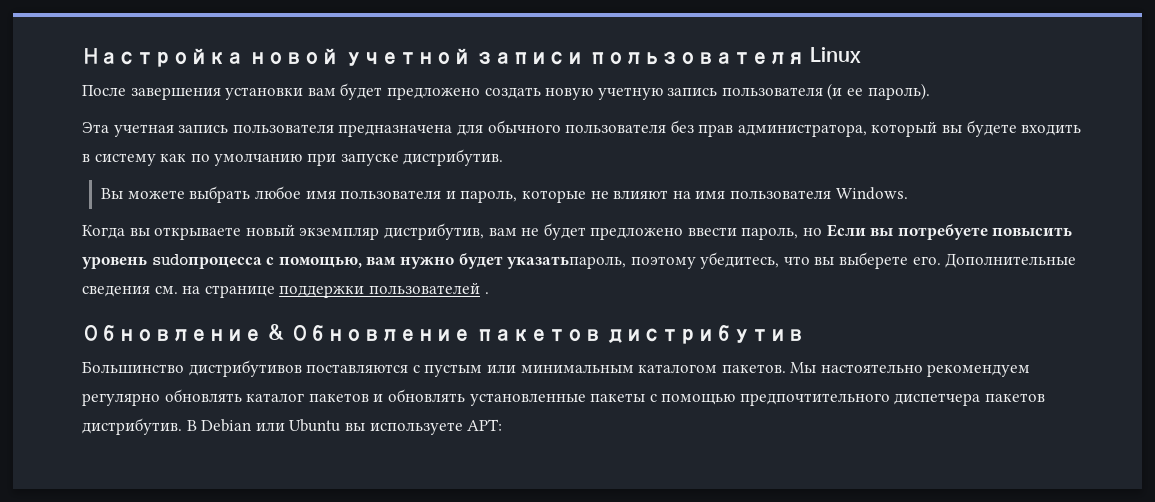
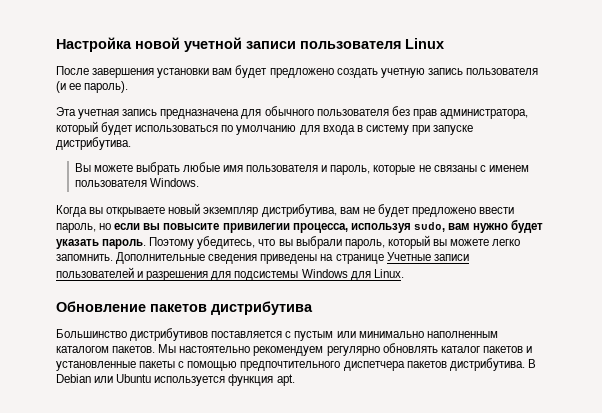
[545,88,594,100] новую -> (378, 73) none
[232,124,334,133] пользователя -> (158, 112) none
[942,120,1082,137] [82,153,303,166] вы будете входить в систему как по умолчанию -> [101,122,409,135] будет использоваться по умолчанию для входа в систему
[403,149,504,166] дистрибутив. -> [56,137,131,150] дистрибутива.
[255,186,302,199] любое -> [182,162,220,172] любые
[613,190,726,199] влияют на имя -> [433,165,529,172] связаны с именем
[383,223,484,240] дистрибутив, -> [261,204,337,217] дистрибутива,
[826,224,1073,240] [82,252,941,269] Если вы потребуете повысить уровень sudoпроцесса с помощью, вам нужно будет указатьпароль, поэтому убедитесь, что вы выберете его. -> [114,219,544,233] [56,235,521,249] [56,254,113,261] если вы повысите привилегии процесса, используя sudo, вам нужно будет указать пароль. Поэтому убедитесь, что вы выбрали пароль, который вы можете легко запомнить.
[154,286,178,294] см. -> [260,254,318,264] приведены
[279,282,489,298] [82,324,806,344] поддержки пользователей . // Обновление & Обновление пакетов дистрибутив -> [386,252,469,261] [56,267,404,281] [56,301,313,315] Учетные записи пользователей и разрешения для подсистемы Windows для Linux. // Обновление пакетов дистрибутива
[306,364,409,373] поставляются -> [211,331,283,338] поставляется
[520,364,634,373] минимальным -> [358,331,498,338] минимально наполненным
[387,389,465,402] обновлять -> (532, 349) none
[82,418,182,435] дистрибутив. -> [449,358,525,371] дистрибутива.
[344,419,503,435] вы используете APT: -> [154,374,295,386] используется функция apt.

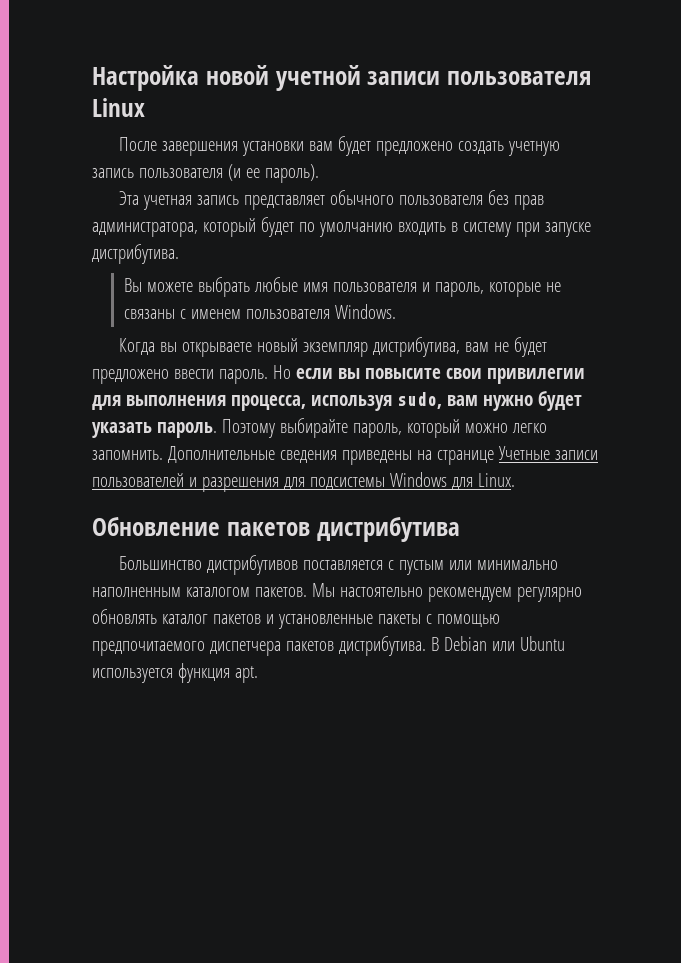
[160,109,262,119] предназначена для -> [244,195,326,210] представляет
[135,125,219,132] использоваться -> (294, 227) none
[299,125,355,135] для входа -> [397,222,446,235] входить
[56,223,112,233] пароль, но -> [218,365,291,384] пароль. Но
[222,223,290,233] привилегии -> [445,368,585,384] [92,395,226,410] свои привилегии для выполнения
[197,235,490,249] убедитесь, что вы выбрали пароль, который вы можете -> [279,418,508,438] выбирайте пароль, который можно
[240,361,341,371] предпочтительного -> [92,641,205,656] предпочитаемого

